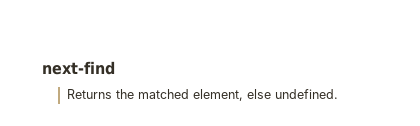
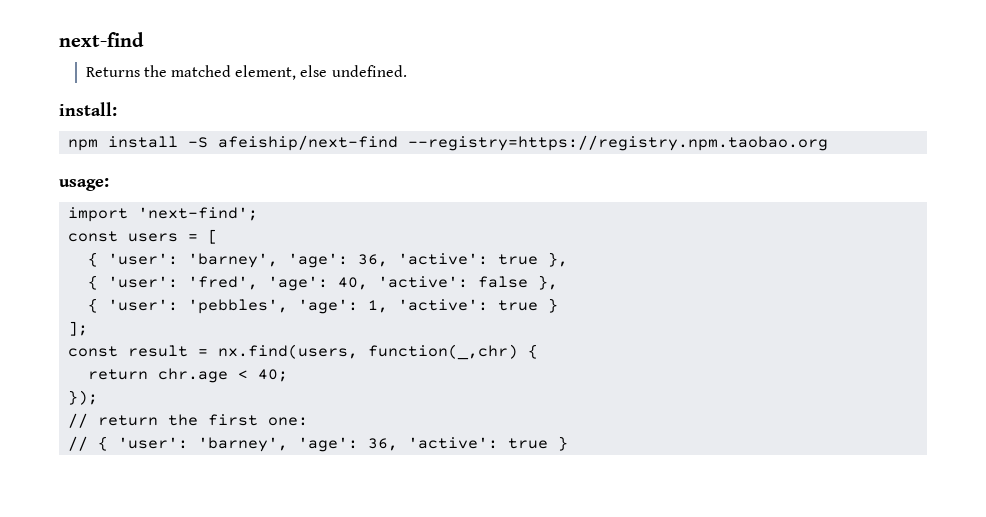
(338, 94) none -> [59,102,117,116] [68,135,829,151] [59,177,109,191] [68,207,259,222] [68,229,219,244] [88,252,569,268] [88,275,559,291] [88,298,559,314] [68,321,89,336] [68,344,539,360] [88,368,289,383] [68,390,99,405] [68,413,309,428] [68,436,569,452] // install: // npm install -S afeiship/next-find --registry=https://registry.npm.taobao.org // usage: // import 'next-find'; // const users = [ // { 'user': 'barney', 'age': 36, 'active': true }, // { 'user': 'fred', 'age': 40, 'active': false }, // { 'user': 'pebbles', 'age': 1, 'active': true } // ]; // const result = nx.find(users, function(_,chr) { // return chr.age < 40; // }); // // return the first one: // // { 'user': 'barney', 'age': 36, 'active': true }

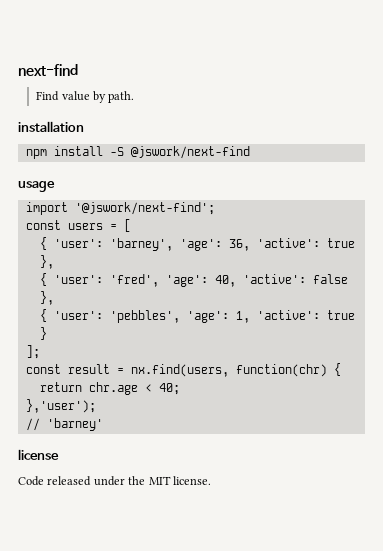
[85,65,407,80] [59,102,117,116] Returns the matched element, else undefined. // install: -> [36,91,135,103] [18,121,84,132] Find value by path. // installation
[218,135,829,151] [59,177,109,191] afeiship/next-find --registry=https://registry.npm.taobao.org // usage: -> [130,146,250,159] [18,181,55,192] @jswork/next-find // usage
[138,207,259,221] 'next-find'; -> [74,202,215,215] '@jswork/next-find';
[368,344,519,360] function(_,chr) -> [235,364,327,377] function(chr)
[68,390,99,405] [68,413,309,428] [68,436,569,452] }); // // return the first one: // // { 'user': 'barney', 'age': 36, 'active': true } -> [25,399,96,413] [25,418,103,431] [18,449,59,460] [18,476,211,486] },'user'); // // 'barney' // license // Code released under the MIT license.

